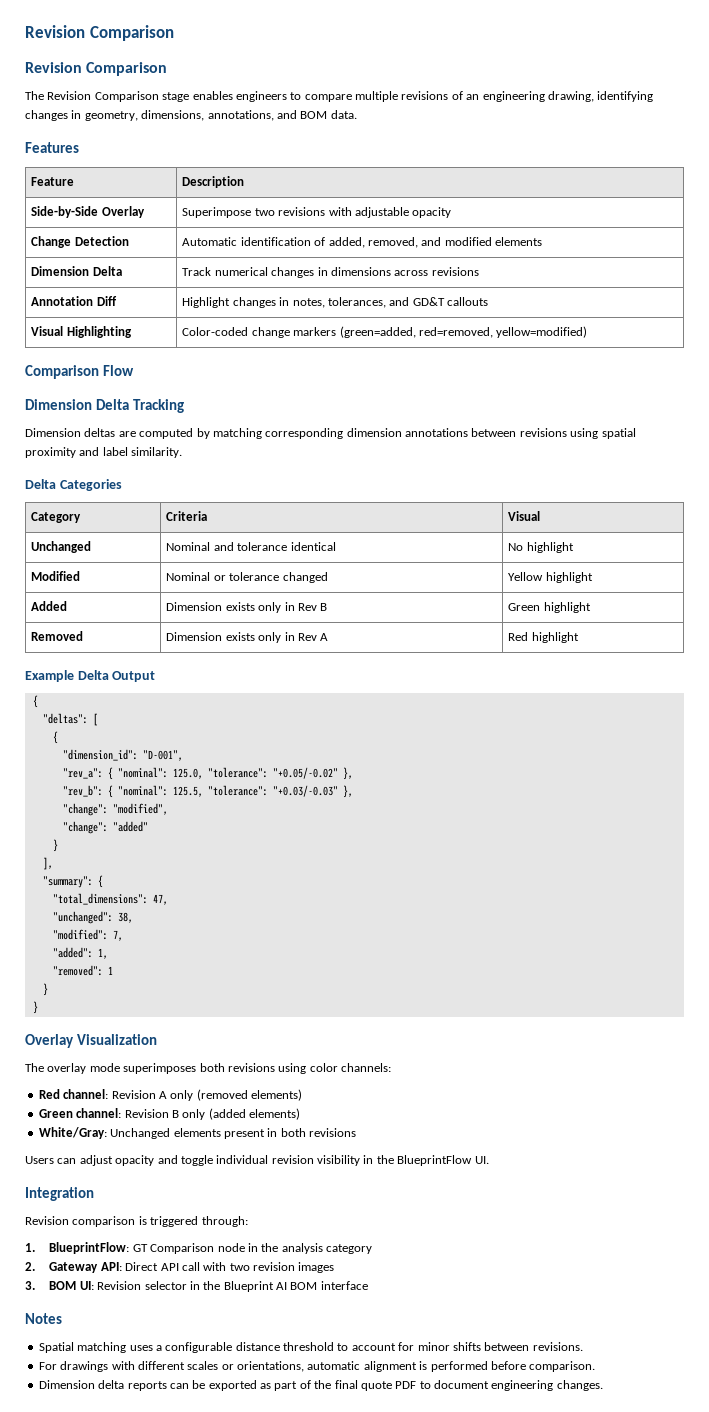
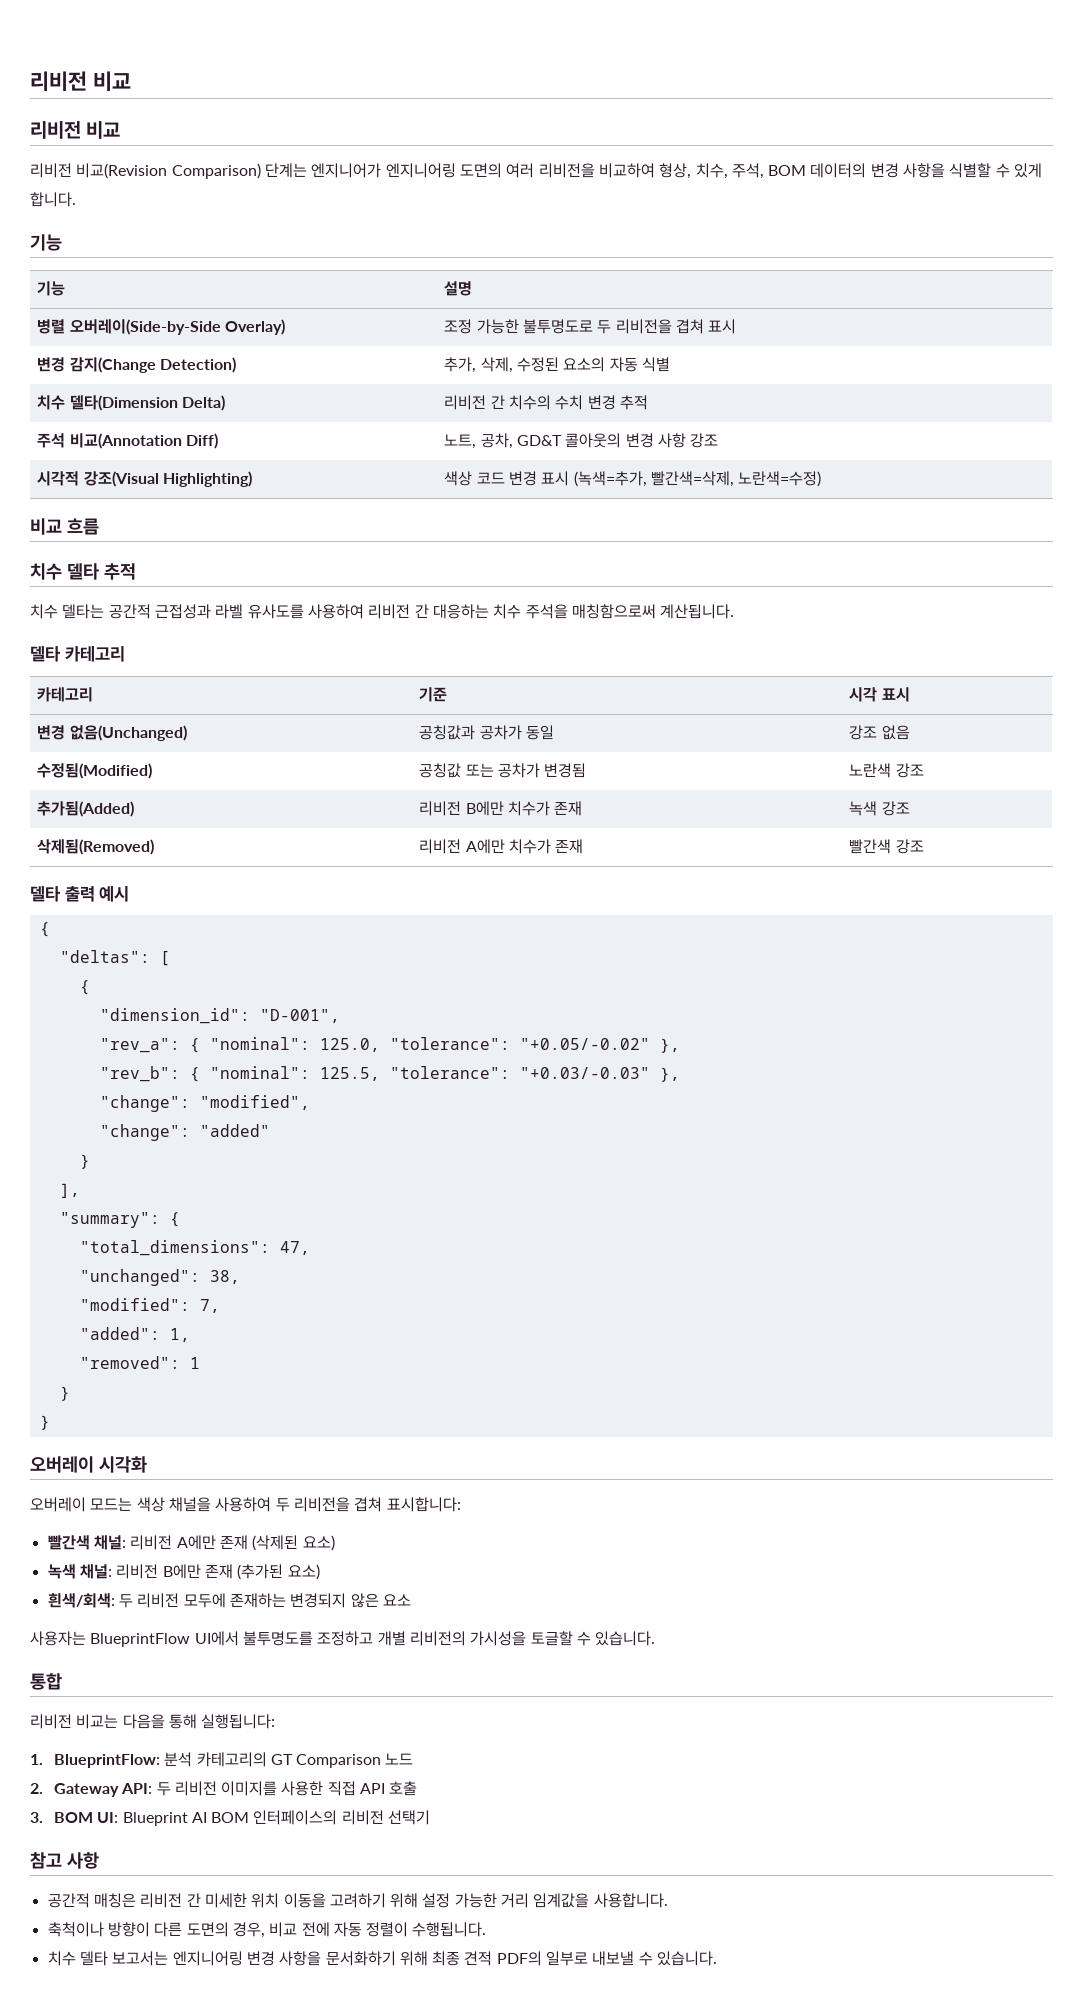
[25,25,174,41] [25,62,168,76] [25,91,654,102] [25,110,357,121] [25,142,79,153] [31,177,75,186] [182,176,245,188] [31,206,145,218] [182,207,452,218] [31,236,129,248] [182,237,543,248] [31,266,122,276] [182,267,479,278] [31,296,117,306] [182,297,489,308] [31,326,132,338] [182,326,588,338] [25,365,134,379] [25,399,184,413] [25,428,636,439] [25,447,183,458] [25,479,122,491] [31,512,82,523] [166,511,208,521] [508,511,541,521] [31,541,92,553] [166,542,336,551] [508,542,574,553] [31,571,81,581] [166,572,328,583] [508,572,593,583] [31,601,68,611] [166,602,328,613] [508,602,591,613] [31,631,84,641] [166,632,329,643] [508,632,579,643] [25,670,156,682] Revision Comparison // Revision Comparison // The Revision Comparison stage enables engineers to compare multiple revisions of an engineering drawing, identifying changes in geometry, dimensions, annotations, and BOM data. // Features // Feature | Description // Side-by-Side Overlay | Superimpose two revisions with adjustable opacity // Change Detection | Automatic identification of added, removed, and modified elements // Dimension Delta | Track numerical changes in dimensions across revisions // Annotation Diff | Highlight changes in notes, tolerances, and GD&T callouts // Visual Highlighting | Color-coded change markers (green=added, red=removed, yellow=modified) // Comparison Flow // Dimension Delta Tracking // Dimension deltas are computed by matching corresponding dimension annotations between revisions using spatial proximity and label similarity. // Delta Categories // Category | Criteria | Visual // Unchanged | Nominal and tolerance identical | No highlight // Modified | Nominal or tolerance changed | Yellow highlight // Added | Dimension exists only in Rev B | Green highlight // Removed | Dimension exists only in Rev A | Red highlight // Example Delta Output -> [30,71,131,92] [30,121,121,139] [30,163,1043,179] [30,192,76,207] [30,234,62,251] [37,281,66,296] [444,281,473,296] [37,319,285,335] [444,319,737,334] [37,357,236,373] [444,357,670,373] [37,395,225,411] [444,395,648,410] [37,433,218,449] [444,433,719,449] [37,471,252,487] [444,471,822,487] [30,518,99,535] [30,563,136,580] [30,604,735,619] [30,646,125,662] [37,687,94,702] [419,687,448,702] [849,687,910,702] [37,725,187,741] [419,725,554,740] [849,725,910,740] [37,763,153,779] [419,763,587,778] [849,763,924,778] [37,801,135,817] [419,801,583,816] [849,801,910,816] [37,839,155,855] [419,839,584,854] [849,839,924,854] [30,886,130,902] 리비전 비교 // 리비전 비교 // 리비전 비교(Revision Comparison) 단계는 엔지니어가 엔지니어링 도면의 여러 리비전을 비교하여 형상, 치수, 주석, BOM 데이터의 변경 사항을 식별할 수 있게 합니다. // 기능 // 기능 | 설명 // 병렬 오버레이(Side-by-Side Overlay) | 조정 가능한 불투명도로 두 리비전을 겹쳐 표시 // 변경 감지(Change Detection) | 추가, 삭제, 수정된 요소의 자동 식별 // 치수 델타(Dimension Delta) | 리비전 간 치수의 수치 변경 추적 // 주석 비교(Annotation Diff) | 노트, 공차, GD&T 콜아웃의 변경 사항 강조 // 시각적 강조(Visual Highlighting) | 색상 코드 변경 표시 (녹색=추가, 빨간색=삭제, 노란색=수정) // 비교 흐름 // 치수 델타 추적 // 치수 델타는 공간적 근접성과 라벨 유사도를 사용하여 리비전 간 대응하는 치수 주석을 매칭함으로써 계산됩니다. // 델타 카테고리 // 카테고리 | 기준 | 시각 표시 // 변경 없음(Unchanged) | 공칭값과 공차가 동일 | 강조 없음 // 수정됨(Modified) | 공칭값 또는 공차가 변경됨 | 노란색 강조 // 추가됨(Added) | 리비전 B에만 치수가 존재 | 녹색 강조 // 삭제됨(Removed) | 리비전 A에만 치수가 존재 | 빨간색 강조 // 델타 출력 예시
[25,1034,157,1048] [25,1063,391,1074] [38,1089,302,1101] [38,1108,300,1120] [38,1127,356,1139] [25,1155,489,1166] [25,1187,94,1201] [25,1216,248,1227] [25,1242,373,1254] [25,1262,335,1273] [25,1281,368,1292] [25,1313,62,1324] [38,1342,583,1353] [38,1361,596,1372] [38,1380,603,1391] Overlay Visualization // The overlay mode superimposes both revisions using color channels: // Red channel: Revision A only (removed elements) // Green channel: Revision B only (added elements) // White/Gray: Unchanged elements present in both revisions // Users can adjust opacity and toggle individual revision visibility in the BlueprintFlow UI. // Integration // Revision comparison is triggered through: // 1. BlueprintFlow: GT Comparison node in the analysis category // 2. Gateway API: Direct API call with two revision images // 3. BOM UI: Revision selector in the Blueprint AI BOM interface // Notes // Spatial matching uses a configurable distance threshold to account for minor shifts between revisions. // For drawings with different scales or orientations, automatic alignment is performed before comparison. // Dimension delta reports can be exported as part of the final quote PDF to document engineering changes. -> [30,1456,147,1473] [30,1497,461,1512] [47,1535,335,1551] [47,1564,320,1580] [47,1593,411,1608] [30,1631,656,1647] [30,1673,62,1690] [30,1714,276,1729] [30,1752,414,1768] [30,1781,418,1797] [30,1810,431,1826] [30,1852,99,1869] [47,1893,668,1908] [47,1922,487,1938] [47,1951,718,1966] 오버레이 시각화 // 오버레이 모드는 색상 채널을 사용하여 두 리비전을 겹쳐 표시합니다: // 빨간색 채널: 리비전 A에만 존재 (삭제된 요소) // 녹색 채널: 리비전 B에만 존재 (추가된 요소) // 흰색/회색: 두 리비전 모두에 존재하는 변경되지 않은 요소 // 사용자는 BlueprintFlow UI에서 불투명도를 조정하고 개별 리비전의 가시성을 토글할 수 있습니다. // 통합 // 리비전 비교는 다음을 통해 실행됩니다: // 1. BlueprintFlow: 분석 카테고리의 GT Comparison 노드 // 2. Gateway API: 두 리비전 이미지를 사용한 직접 API 호출 // 3. BOM UI: Blueprint AI BOM 인터페이스의 리비전 선택기 // 참고 사항 // 공간적 매칭은 리비전 간 미세한 위치 이동을 고려하기 위해 설정 가능한 거리 임계값을 사용합니다. // 축척이나 방향이 다른 도면의 경우, 비교 전에 자동 정렬이 수행됩니다. // 치수 델타 보고서는 엔지니어링 변경 사항을 문서화하기 위해 최종 견적 PDF의 일부로 내보낼 수 있습니다.

